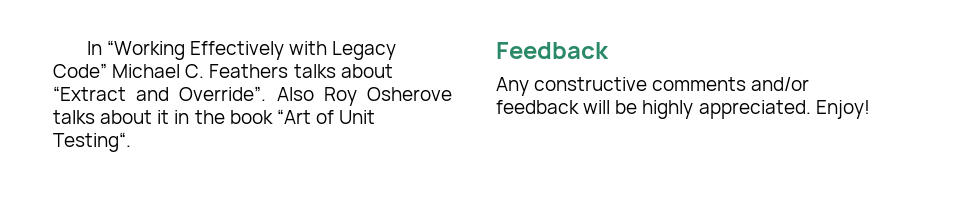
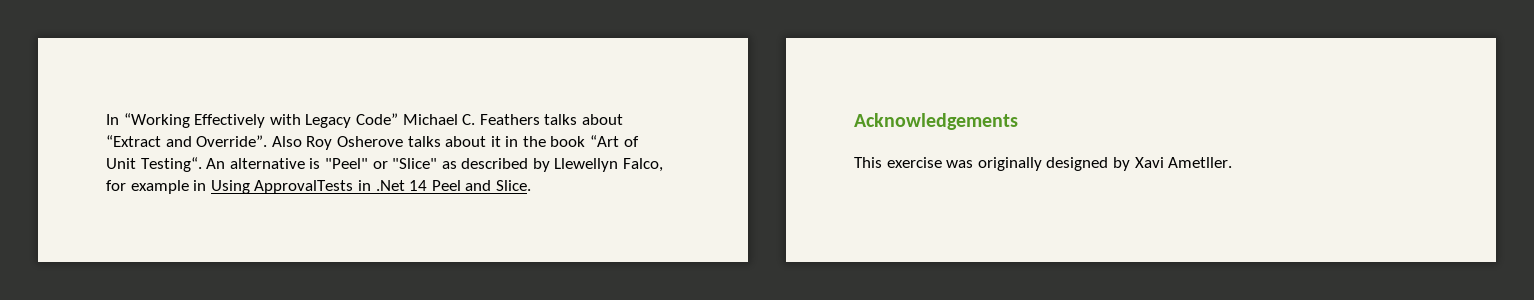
[496,42,609,59] [496,77,810,96] [496,100,870,119] // Feedback // Any constructive comments and/or feedback will be highly appreciated. Enjoy! -> [206,158,664,172] [106,180,531,194] [854,113,1018,130] [854,157,1233,171] An alternative is "Peel" or "Slice" as described by Llewellyn Falco, for example in Using ApprovalTests in .Net 14 Peel and Slice. // Acknowledgements // This exercise was originally designed by Xavi Ametller.

